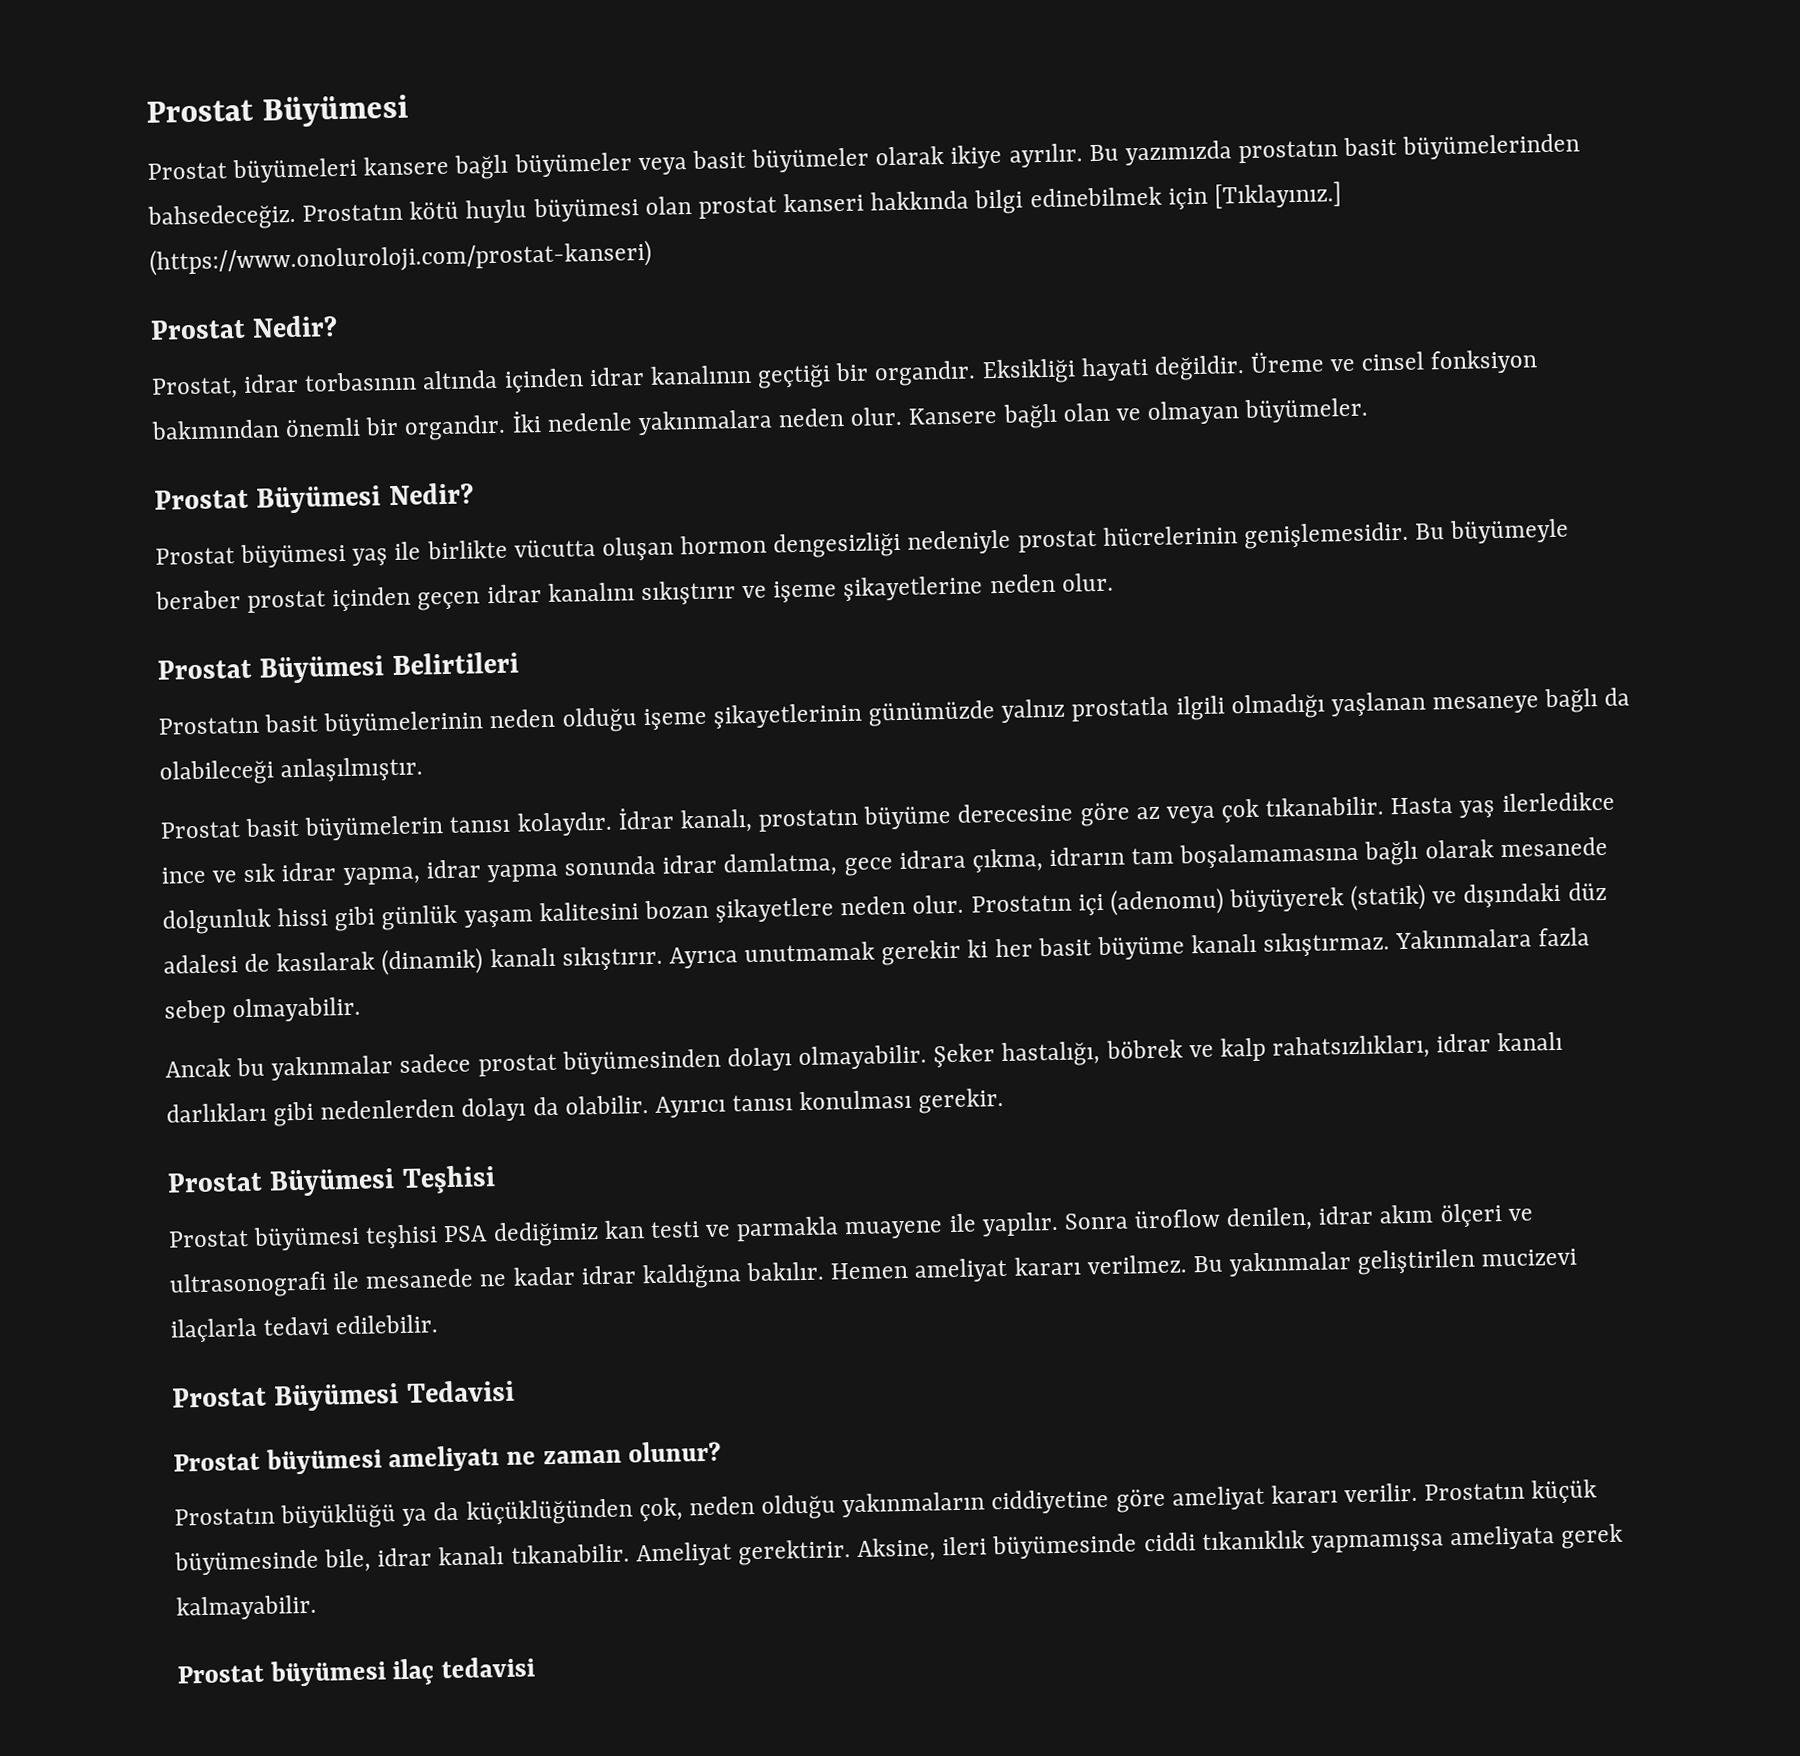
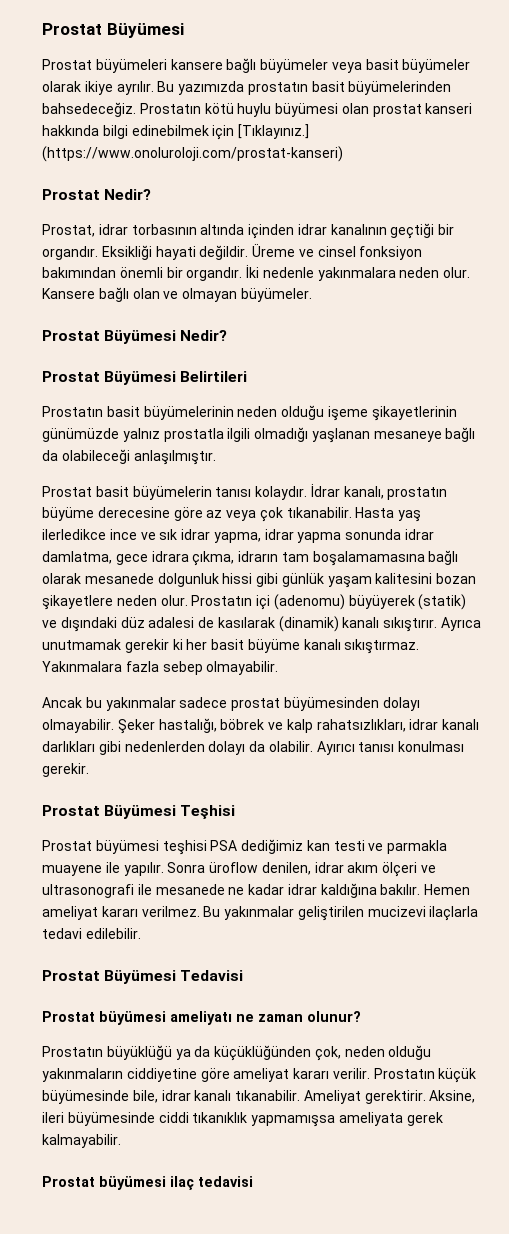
[155,518,1570,569] [155,572,1114,613] // Prostat büyümesi yaş ile birlikte vücutta oluşan hormon dengesizliği nedeniyle prostat hücrelerinin genişlemesidir. Bu büyümeyle beraber prostat içinden geçen idrar kanalını sıkıştırır ve işeme şikayetlerine neden olur. -> (228, 335) none

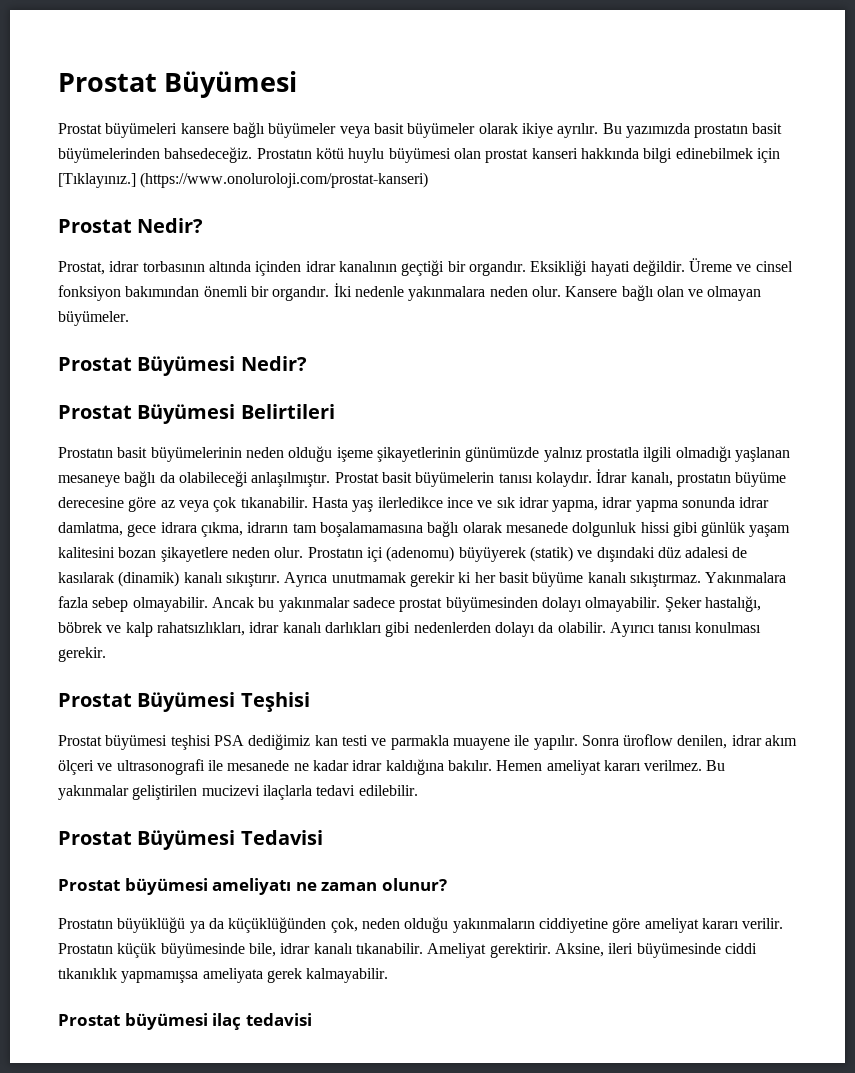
(216, 457) // -> (331, 479) none
(279, 668) // -> (208, 604) none

